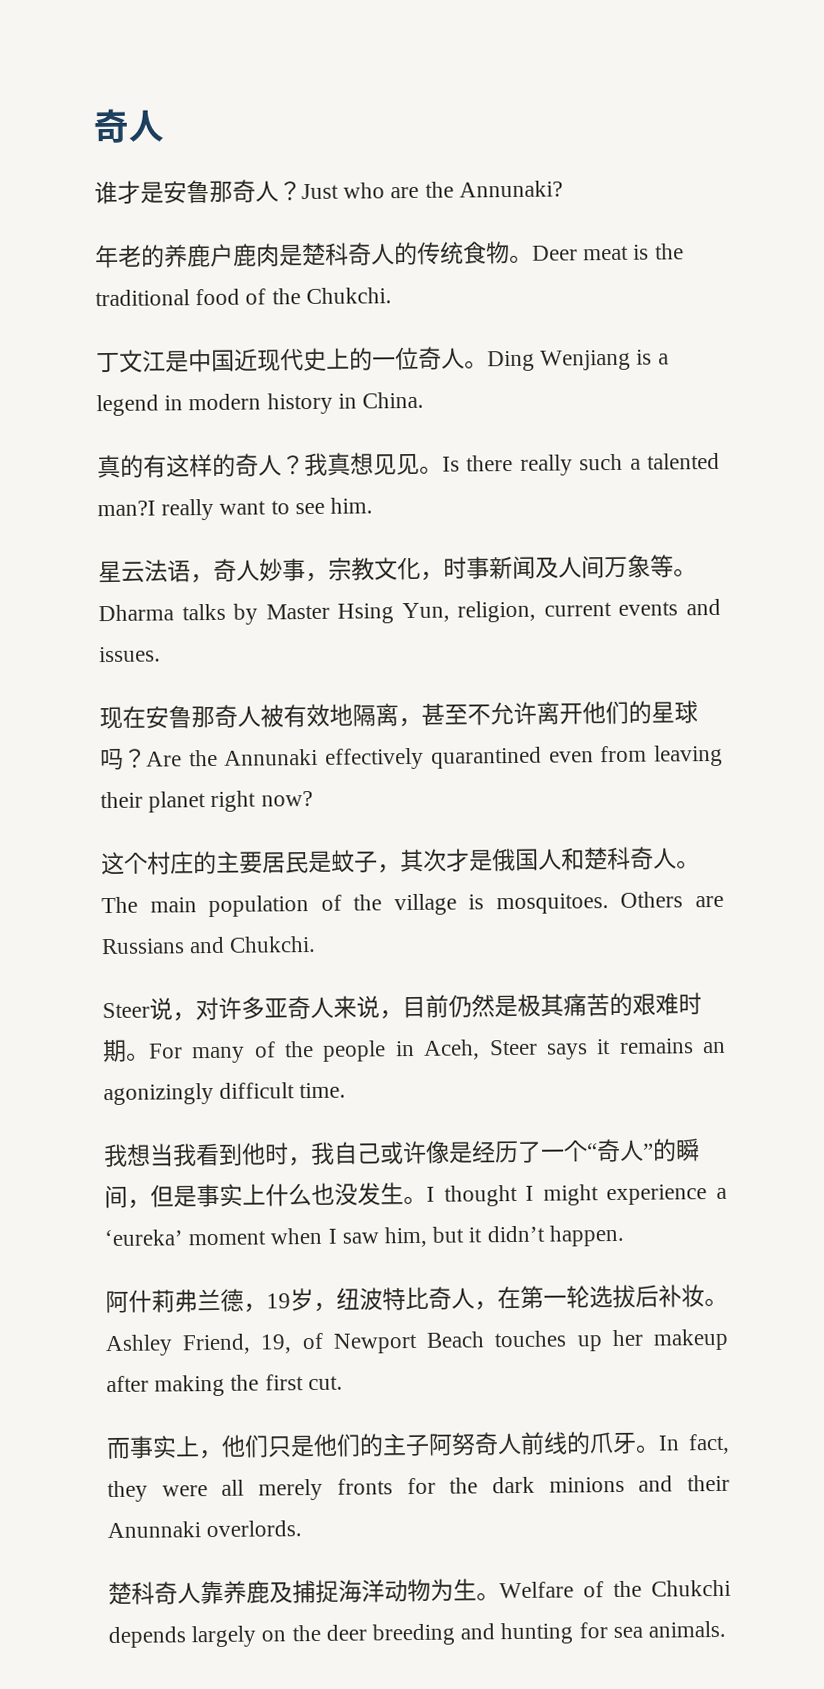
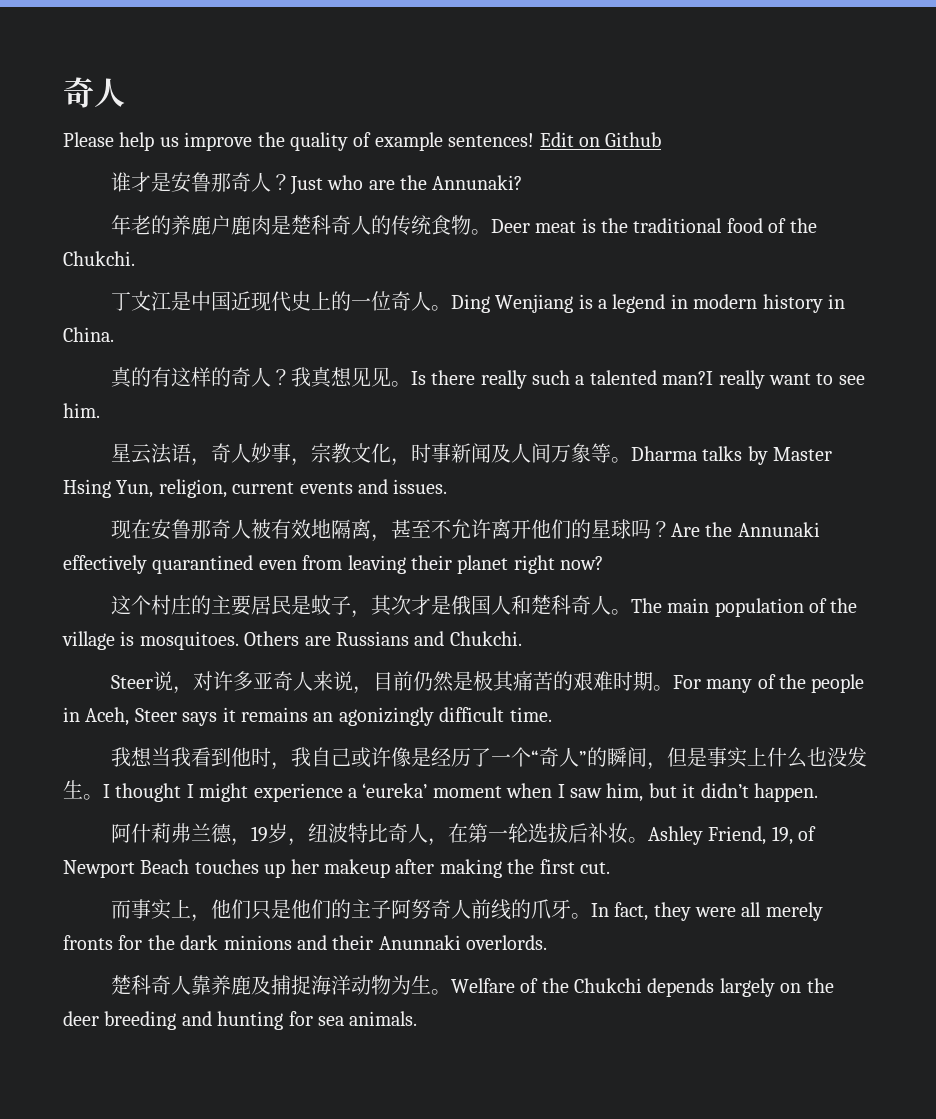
[93,108,164,144] 奇人 -> [63,77,125,108] [63,132,662,151] 奇人 // Please help us improve the quality of example sentences! Edit on Github

